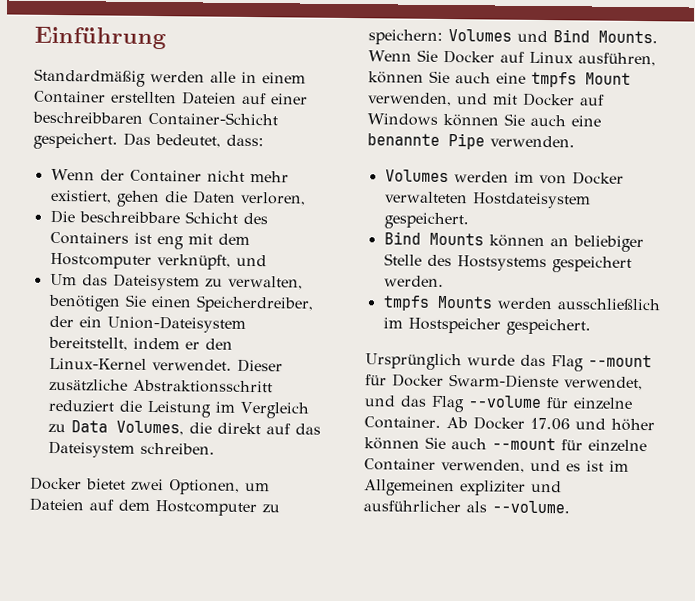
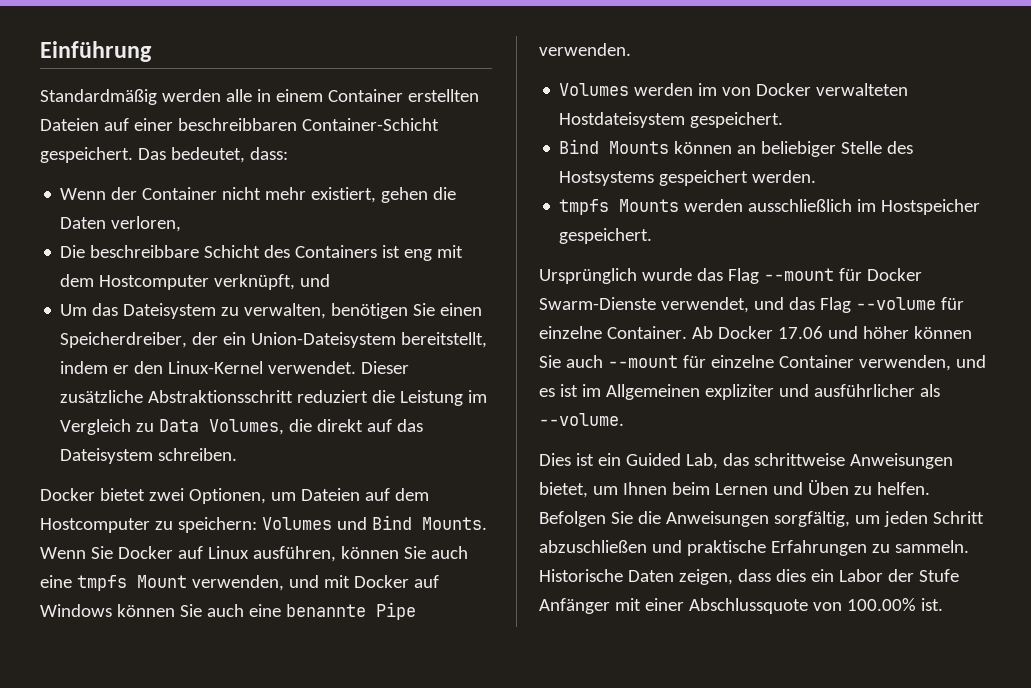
(570, 507) none -> [539,453,953,469] [539,480,930,498] [539,511,984,527] [539,540,969,556] [539,569,959,585] [539,598,943,614] // Dies ist ein Guided Lab, das schrittweise Anweisungen bietet, um Ihnen beim Lernen und Üben zu helfen. Befolgen Sie die Anweisungen sorgfältig, um jeden Schritt abzuschließen und praktische Erfahrungen zu sammeln. Historische Daten zeigen, dass dies ein Labor der Stufe Anfänger mit einer Abschlussquote von 100.00% ist.

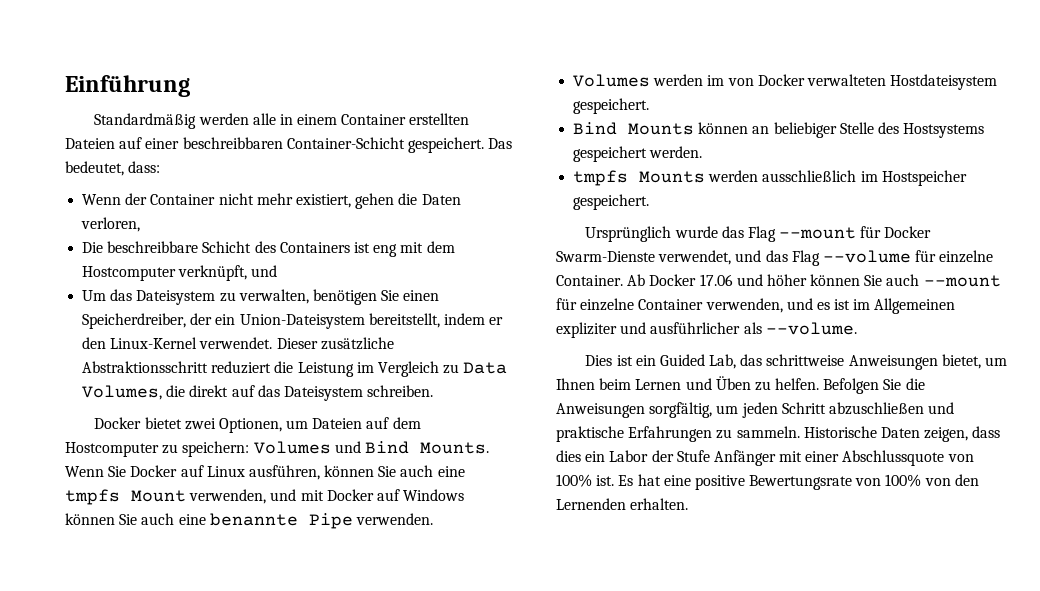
[846,598,943,611] 100.00% ist. -> [556,474,979,490] [556,498,689,510] 100% ist. Es hat eine positive Bewertungsrate von 100% von den Lernenden erhalten.

